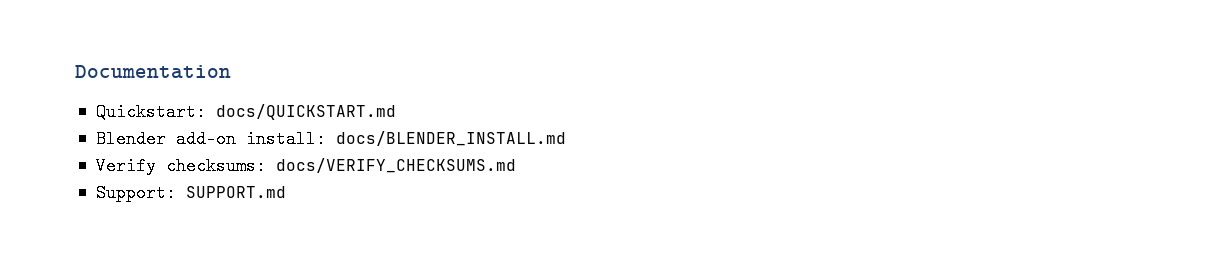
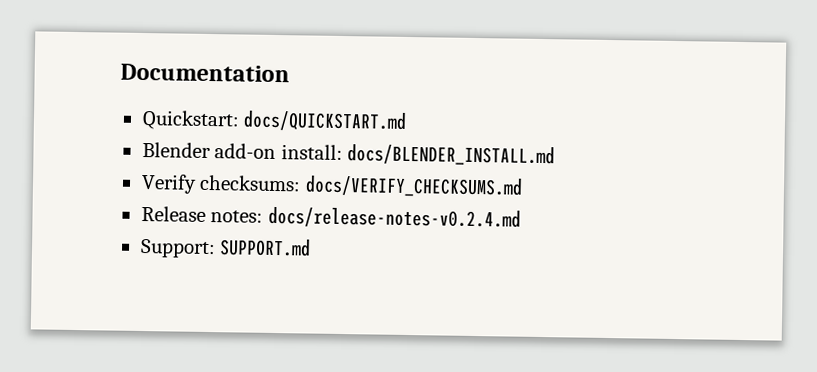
(516, 165) none -> [140,205,521,230] // Release notes: docs/release-notes-v0.2.4.md

